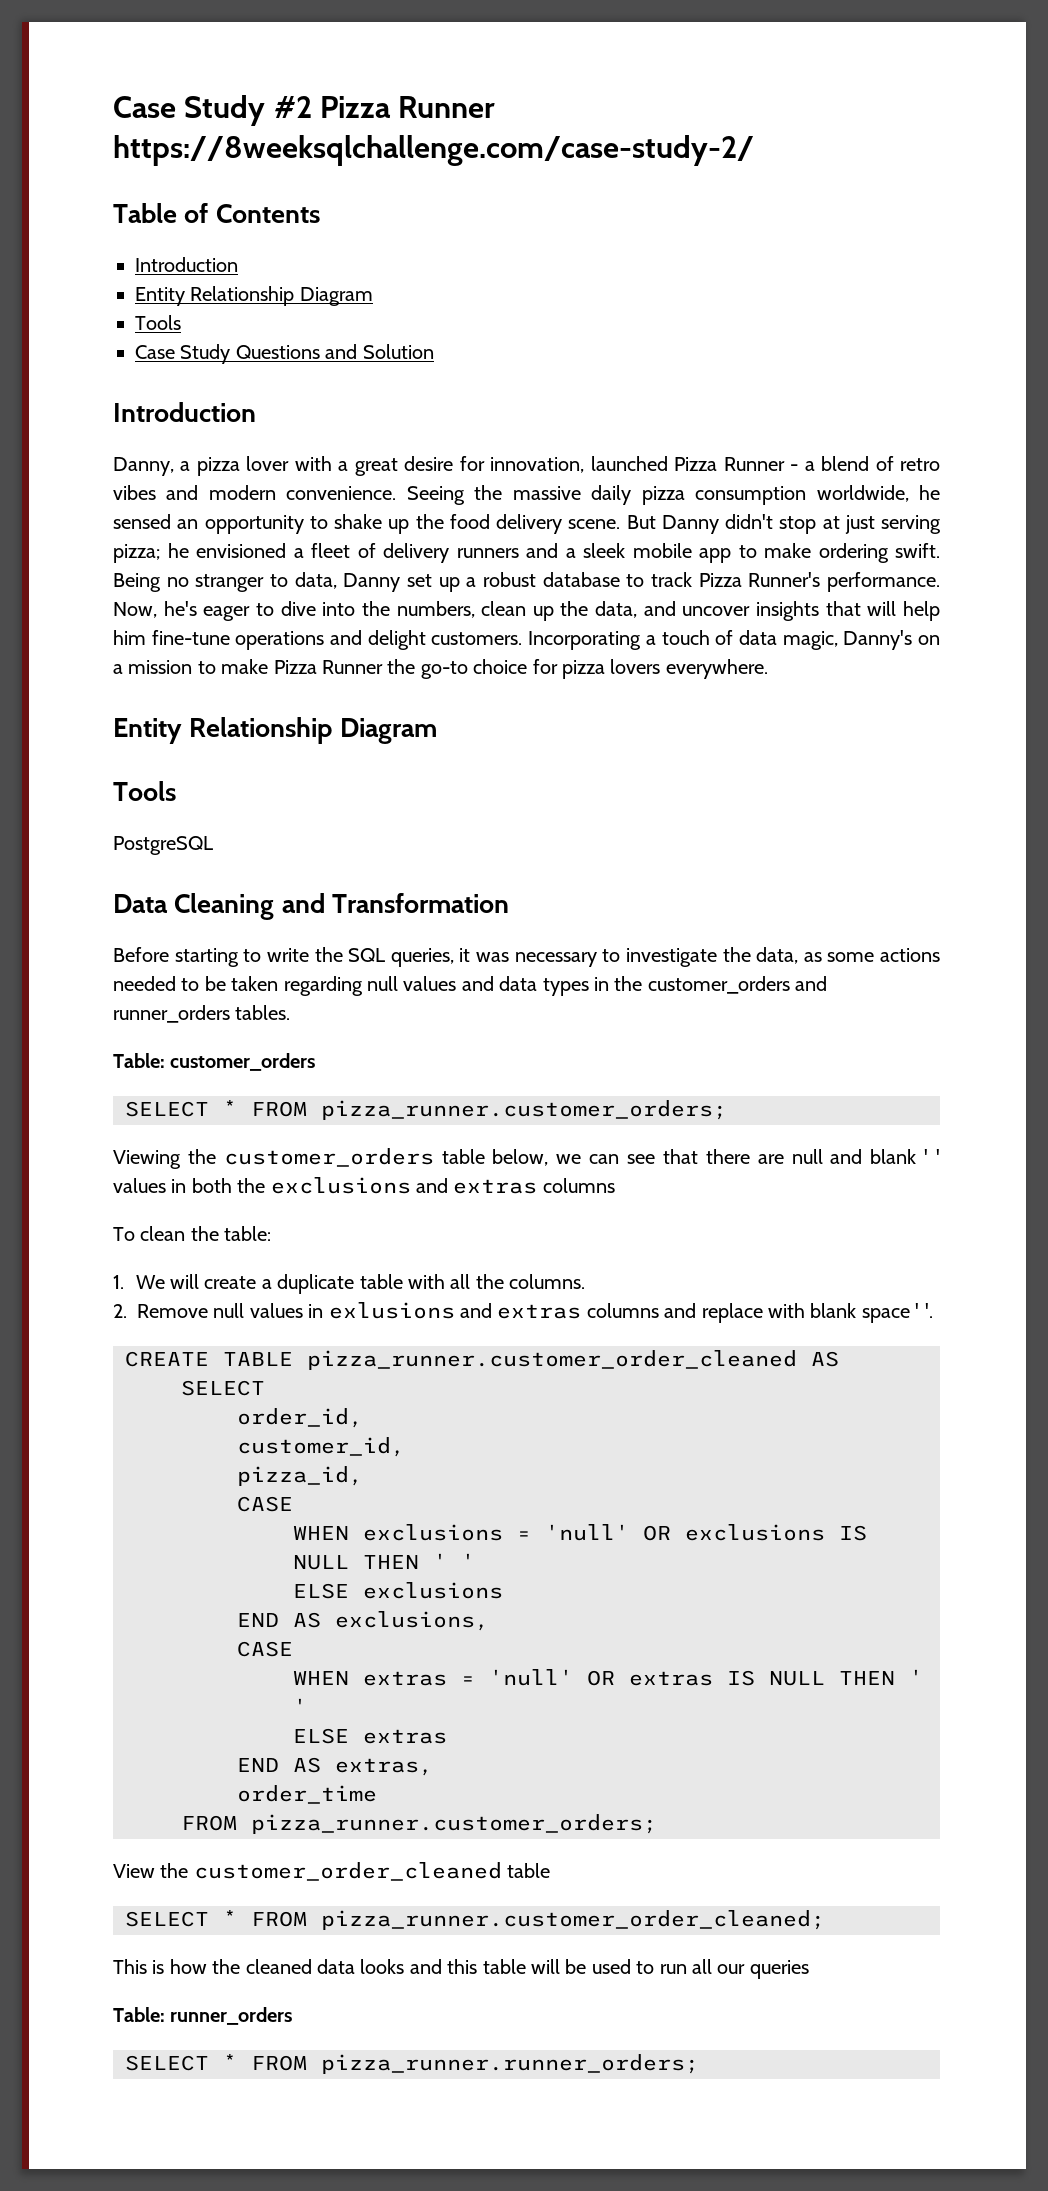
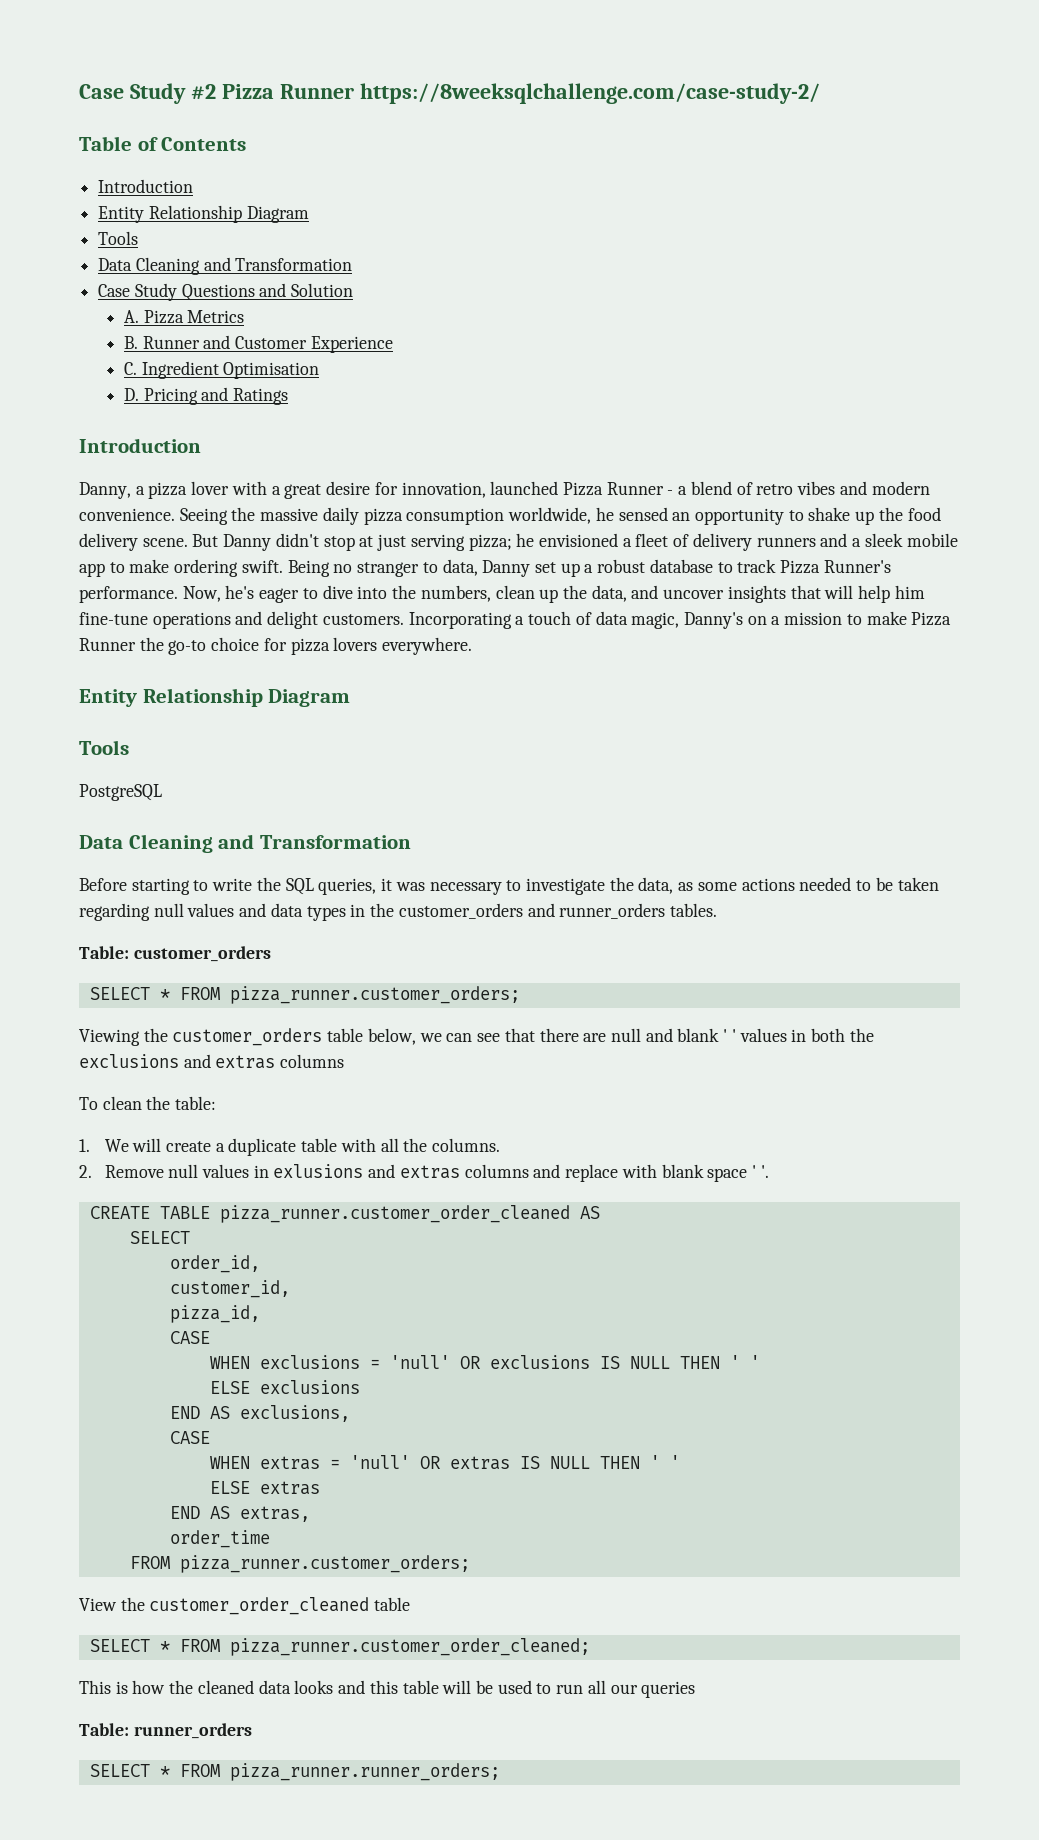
(181, 322) none -> [98,257,353,275] // Data Cleaning and Transformation
(434, 351) none -> [123,310,245,324] [123,335,393,353] [123,361,320,379] [123,387,288,405] // A. Pizza Metrics // B. Runner and Customer Experience // C. Ingredient Optimisation // D. Pricing and Ratings

